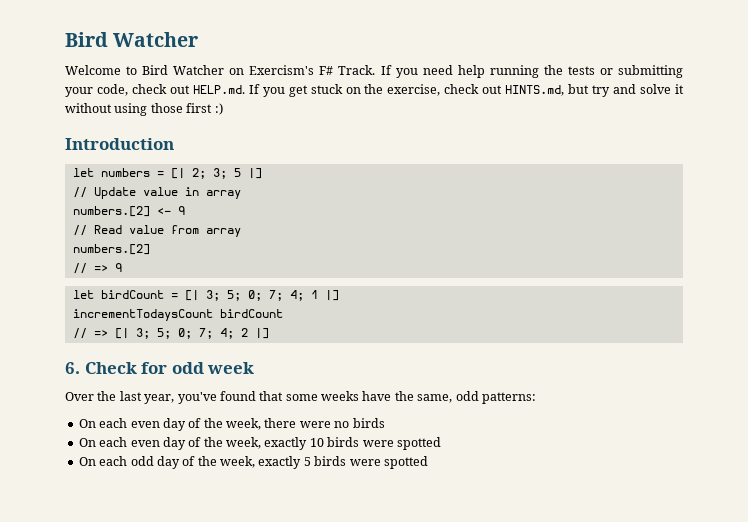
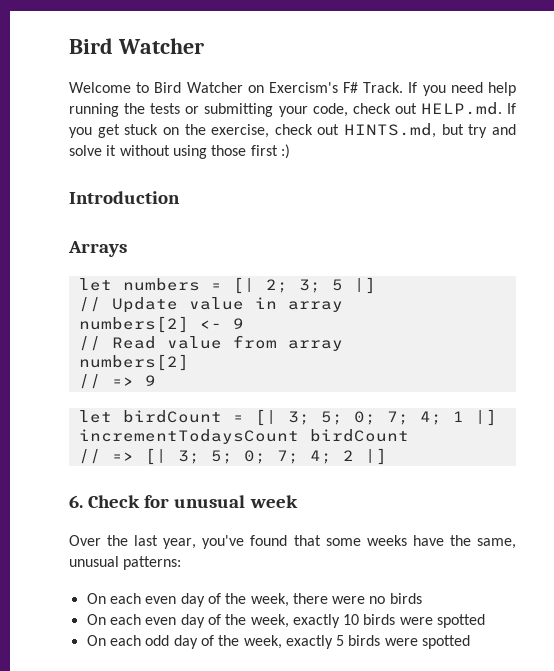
(174, 144) none -> [68,241,127,257] // Arrays
[72,206,150,217] numbers.[2] -> [78,316,189,333] numbers[2]
[72,244,150,255] numbers.[2] -> [78,354,189,371] numbers[2]
[171,362,204,374] odd -> [174,495,246,508] unusual
[455,391,479,401] odd -> [69,556,119,567] unusual

